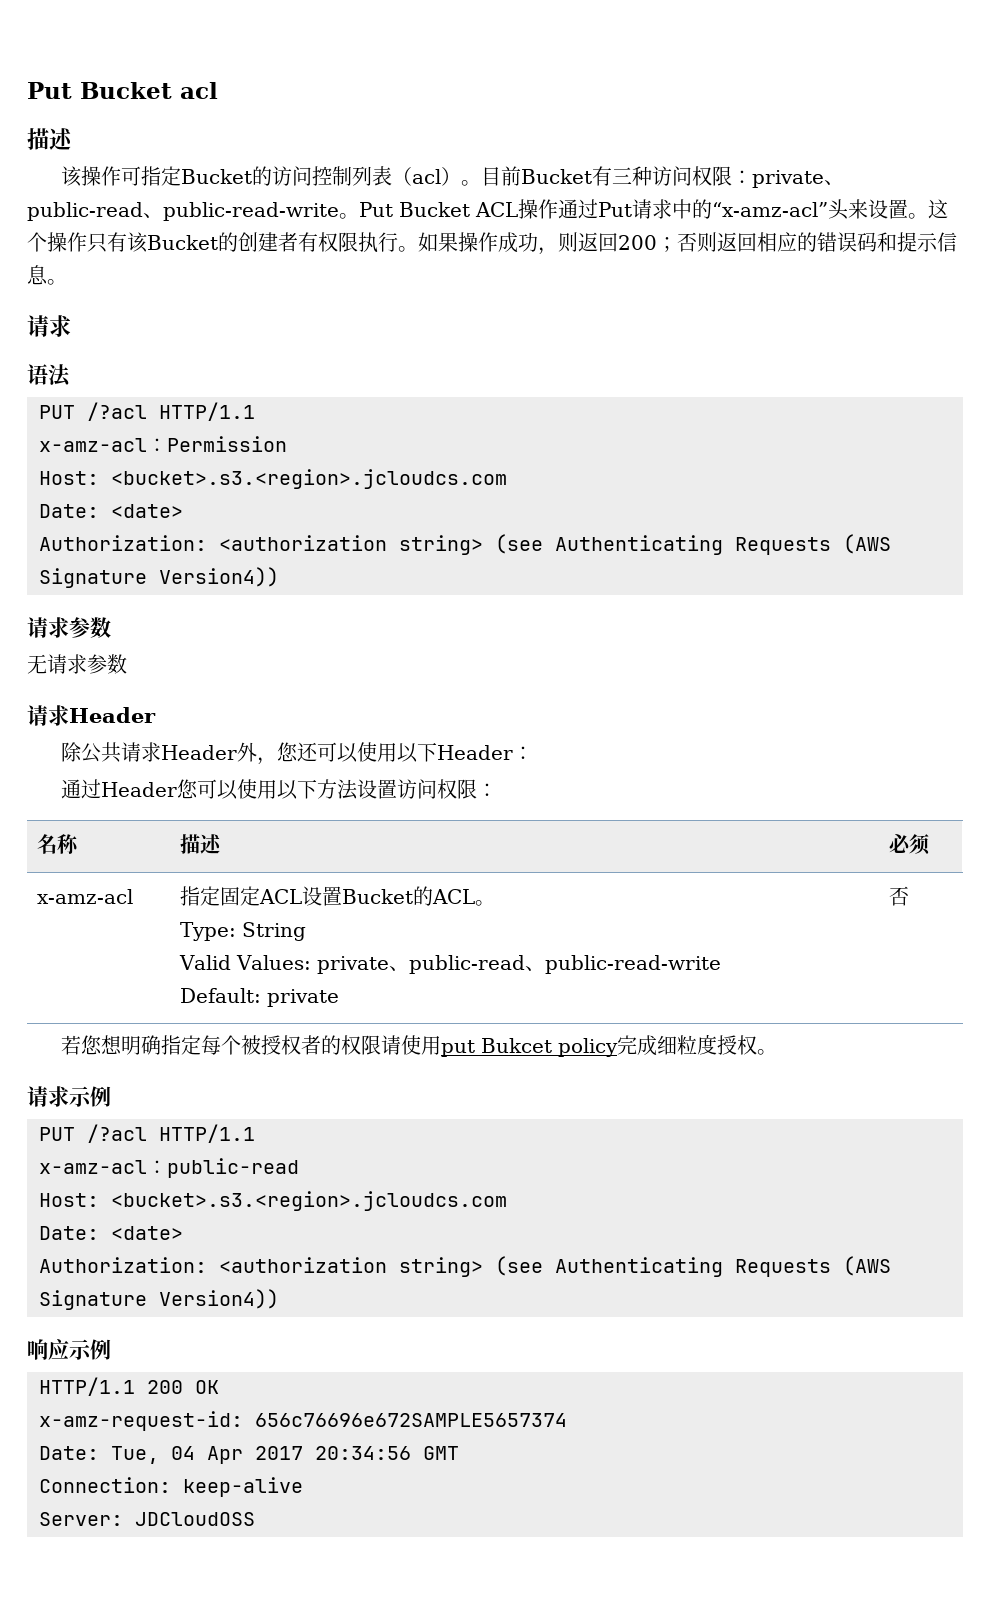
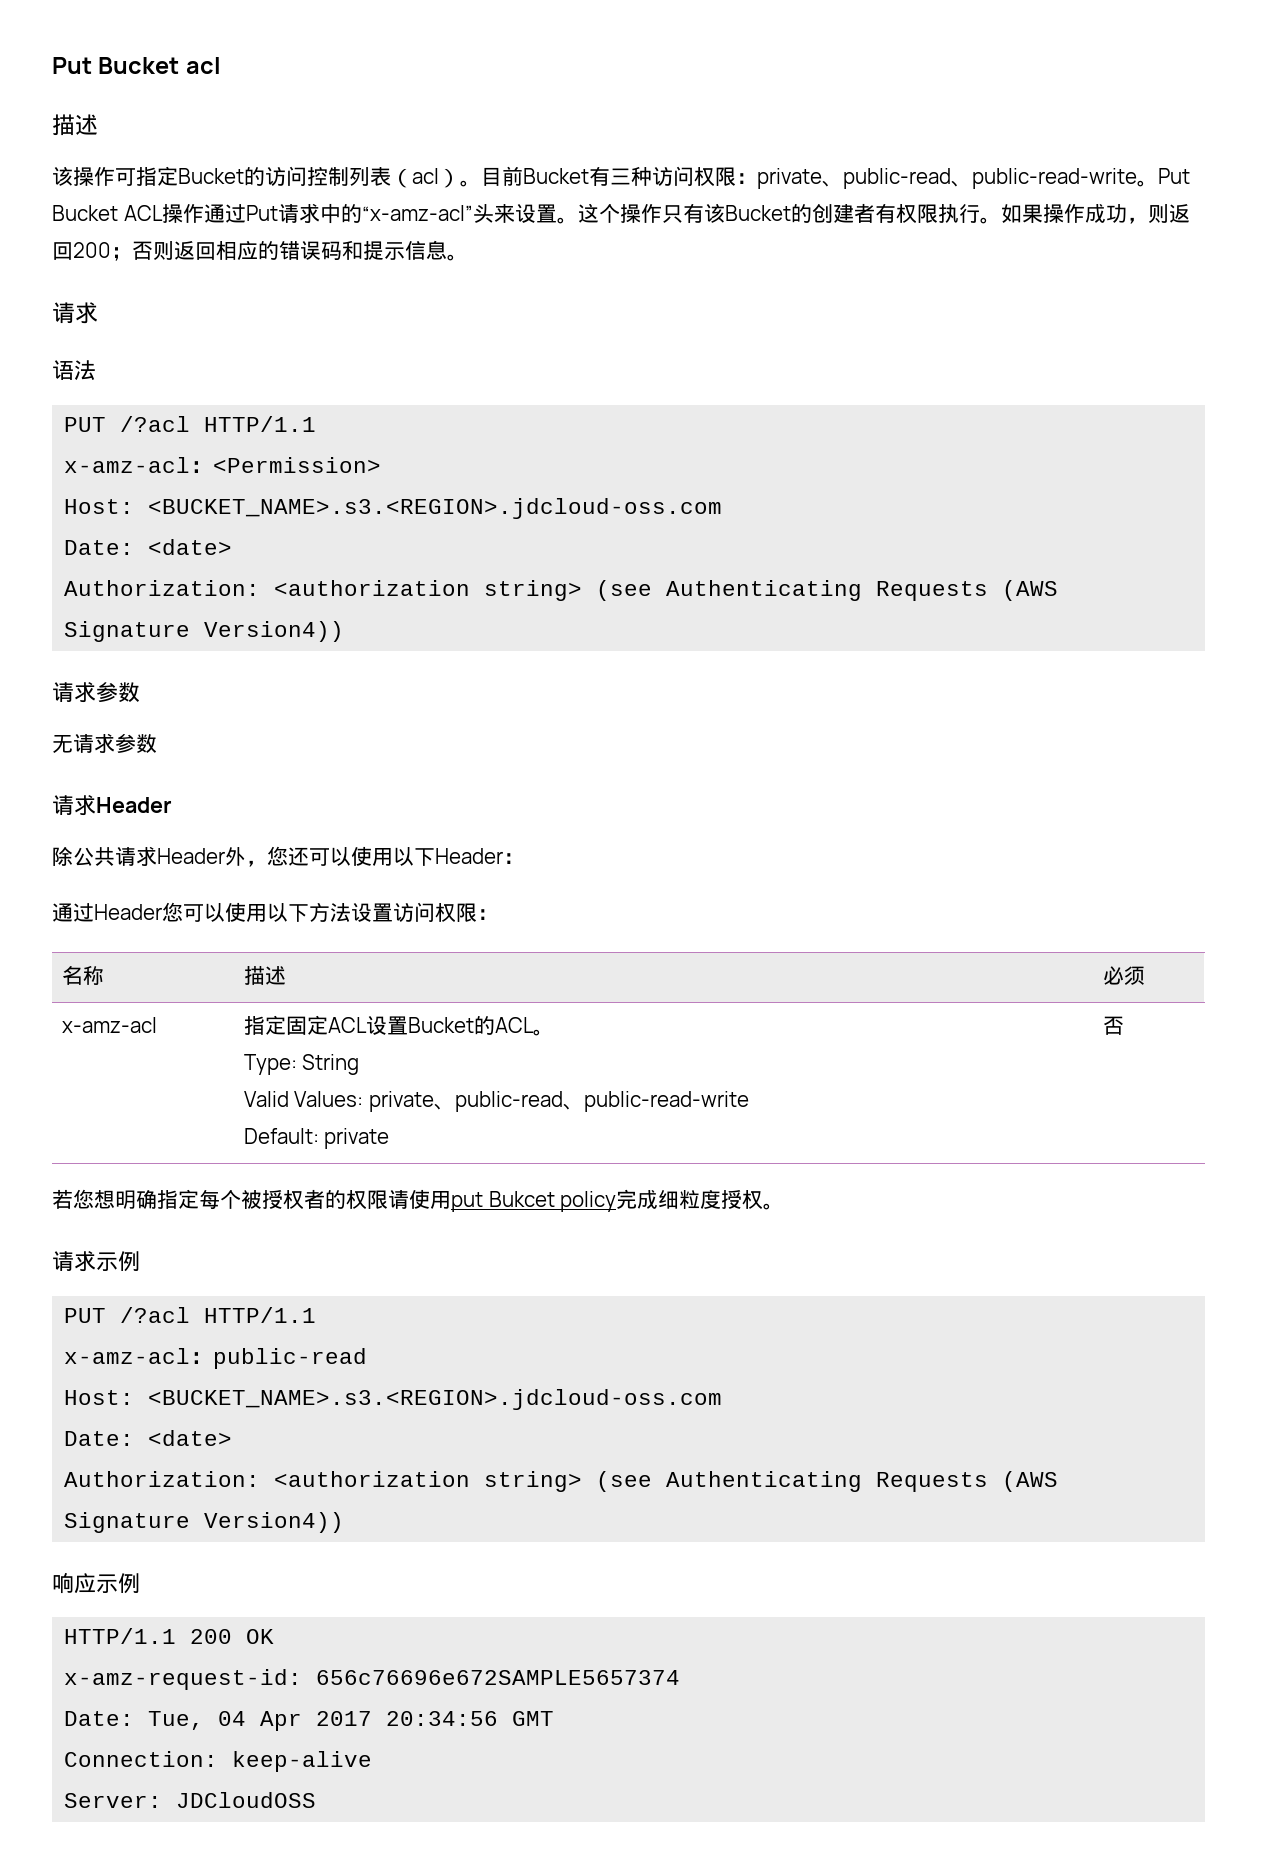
[167,436,287,452] [39,469,507,489] Permission // Host: <bucket>.s3.<region>.jcloudcs.com -> [213,457,382,473] [64,498,723,519] <Permission> // Host: <BUCKET_NAME>.s3.<REGION>.jdcloud-oss.com
[111,1191,507,1211] <bucket>.s3.<region>.jcloudcs.com -> [148,1389,723,1410] <BUCKET_NAME>.s3.<REGION>.jdcloud-oss.com

